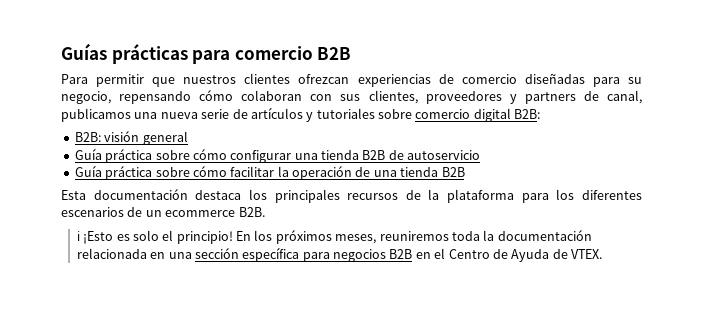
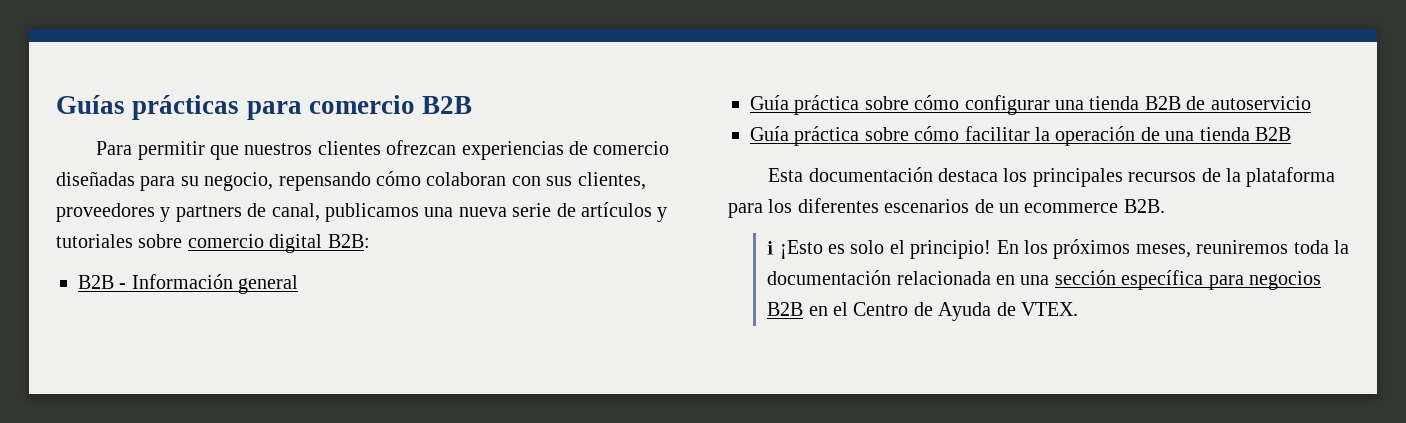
[74,131,140,142] B2B: visión -> [78,274,233,289] B2B - Información

